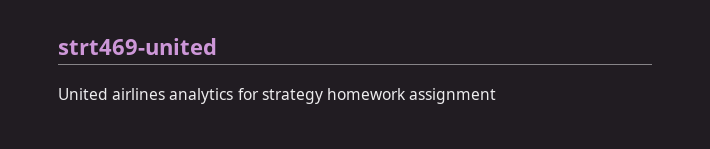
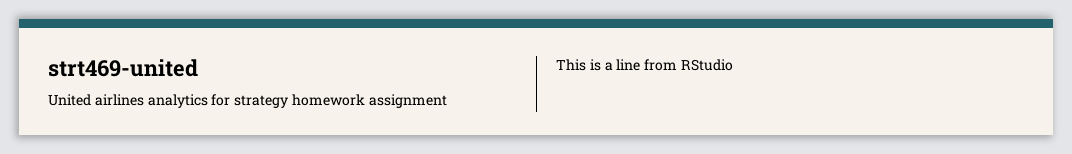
(497, 96) none -> [556,59,733,71] // This is a line from RStudio

